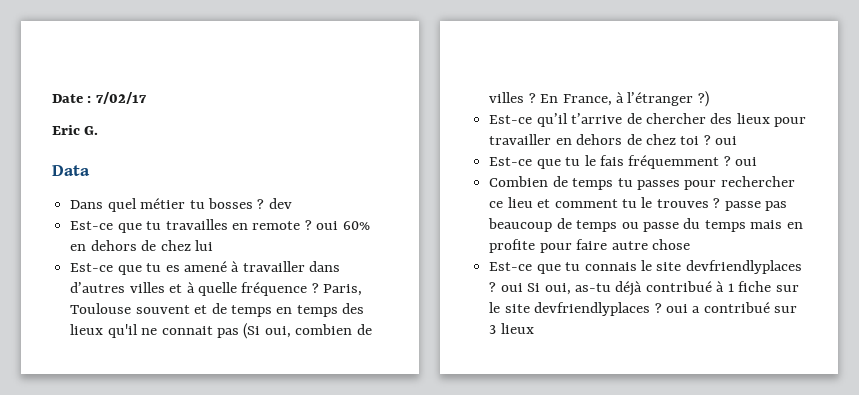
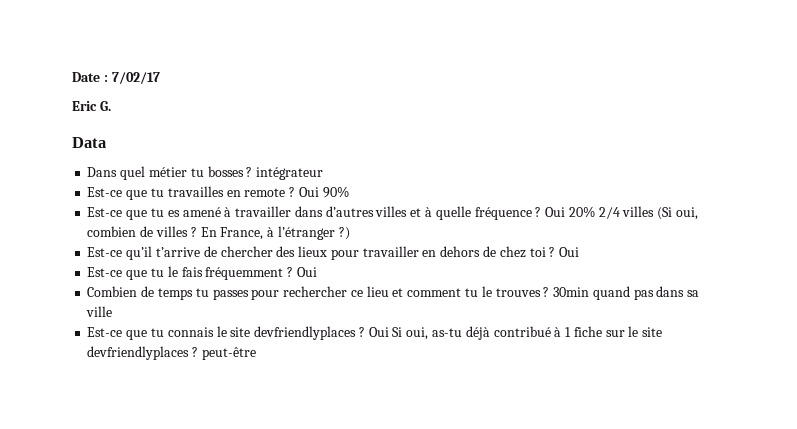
[268,198,292,209] dev -> [256,167,324,180] intégrateur
[316,221,370,230] [70,240,213,251] oui 60% en dehors de chez lui -> [298,186,349,198] Oui 90%
[323,284,363,296] [70,303,365,317] [70,324,239,338] Paris, Toulouse souvent et de temps en temps des lieux qu'il ne connait pas -> [545,206,655,219] Oui 20% 2/4 villes
[715,136,738,145] oui -> [559,247,580,257] Oui
[735,157,758,166] oui -> [296,267,317,277] Oui
[724,201,788,211] [488,218,803,232] [489,239,690,253] passe pas beaucoup de temps ou passe du temps mais en profite pour faire autre chose -> [553,286,700,300] [86,306,113,317] 30min quand pas dans sa ville
[500,283,523,292] oui -> [368,327,389,337] Oui
[665,302,798,313] [489,323,534,334] oui a contribué sur 3 lieux -> [201,347,256,360] peut-être

